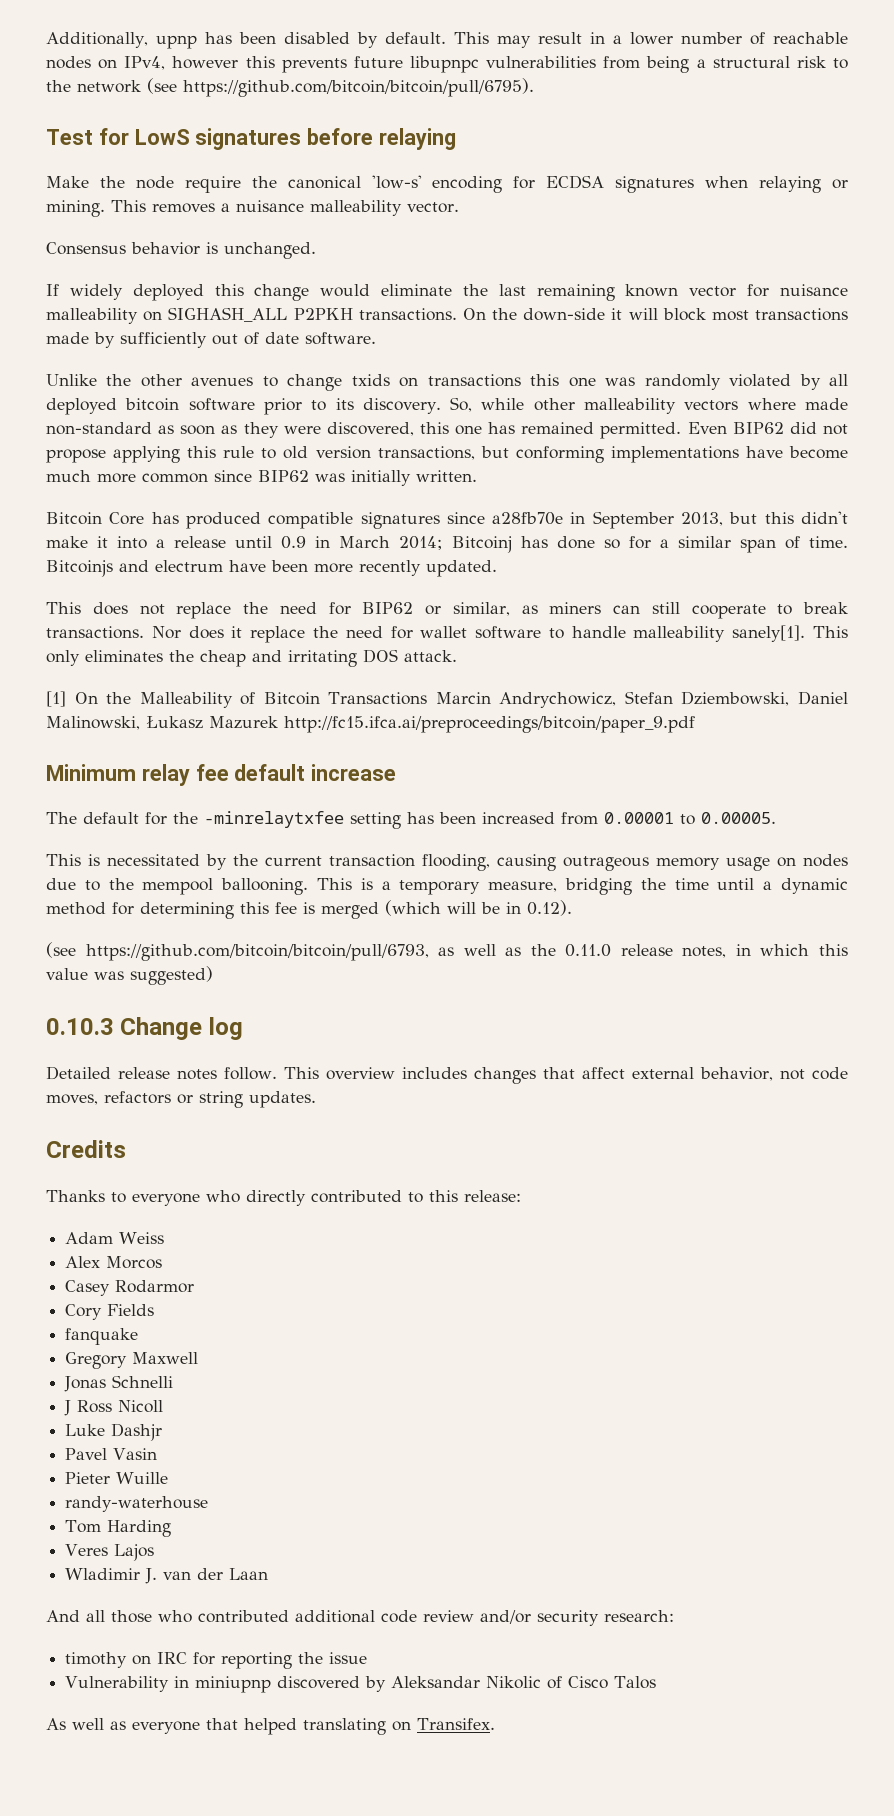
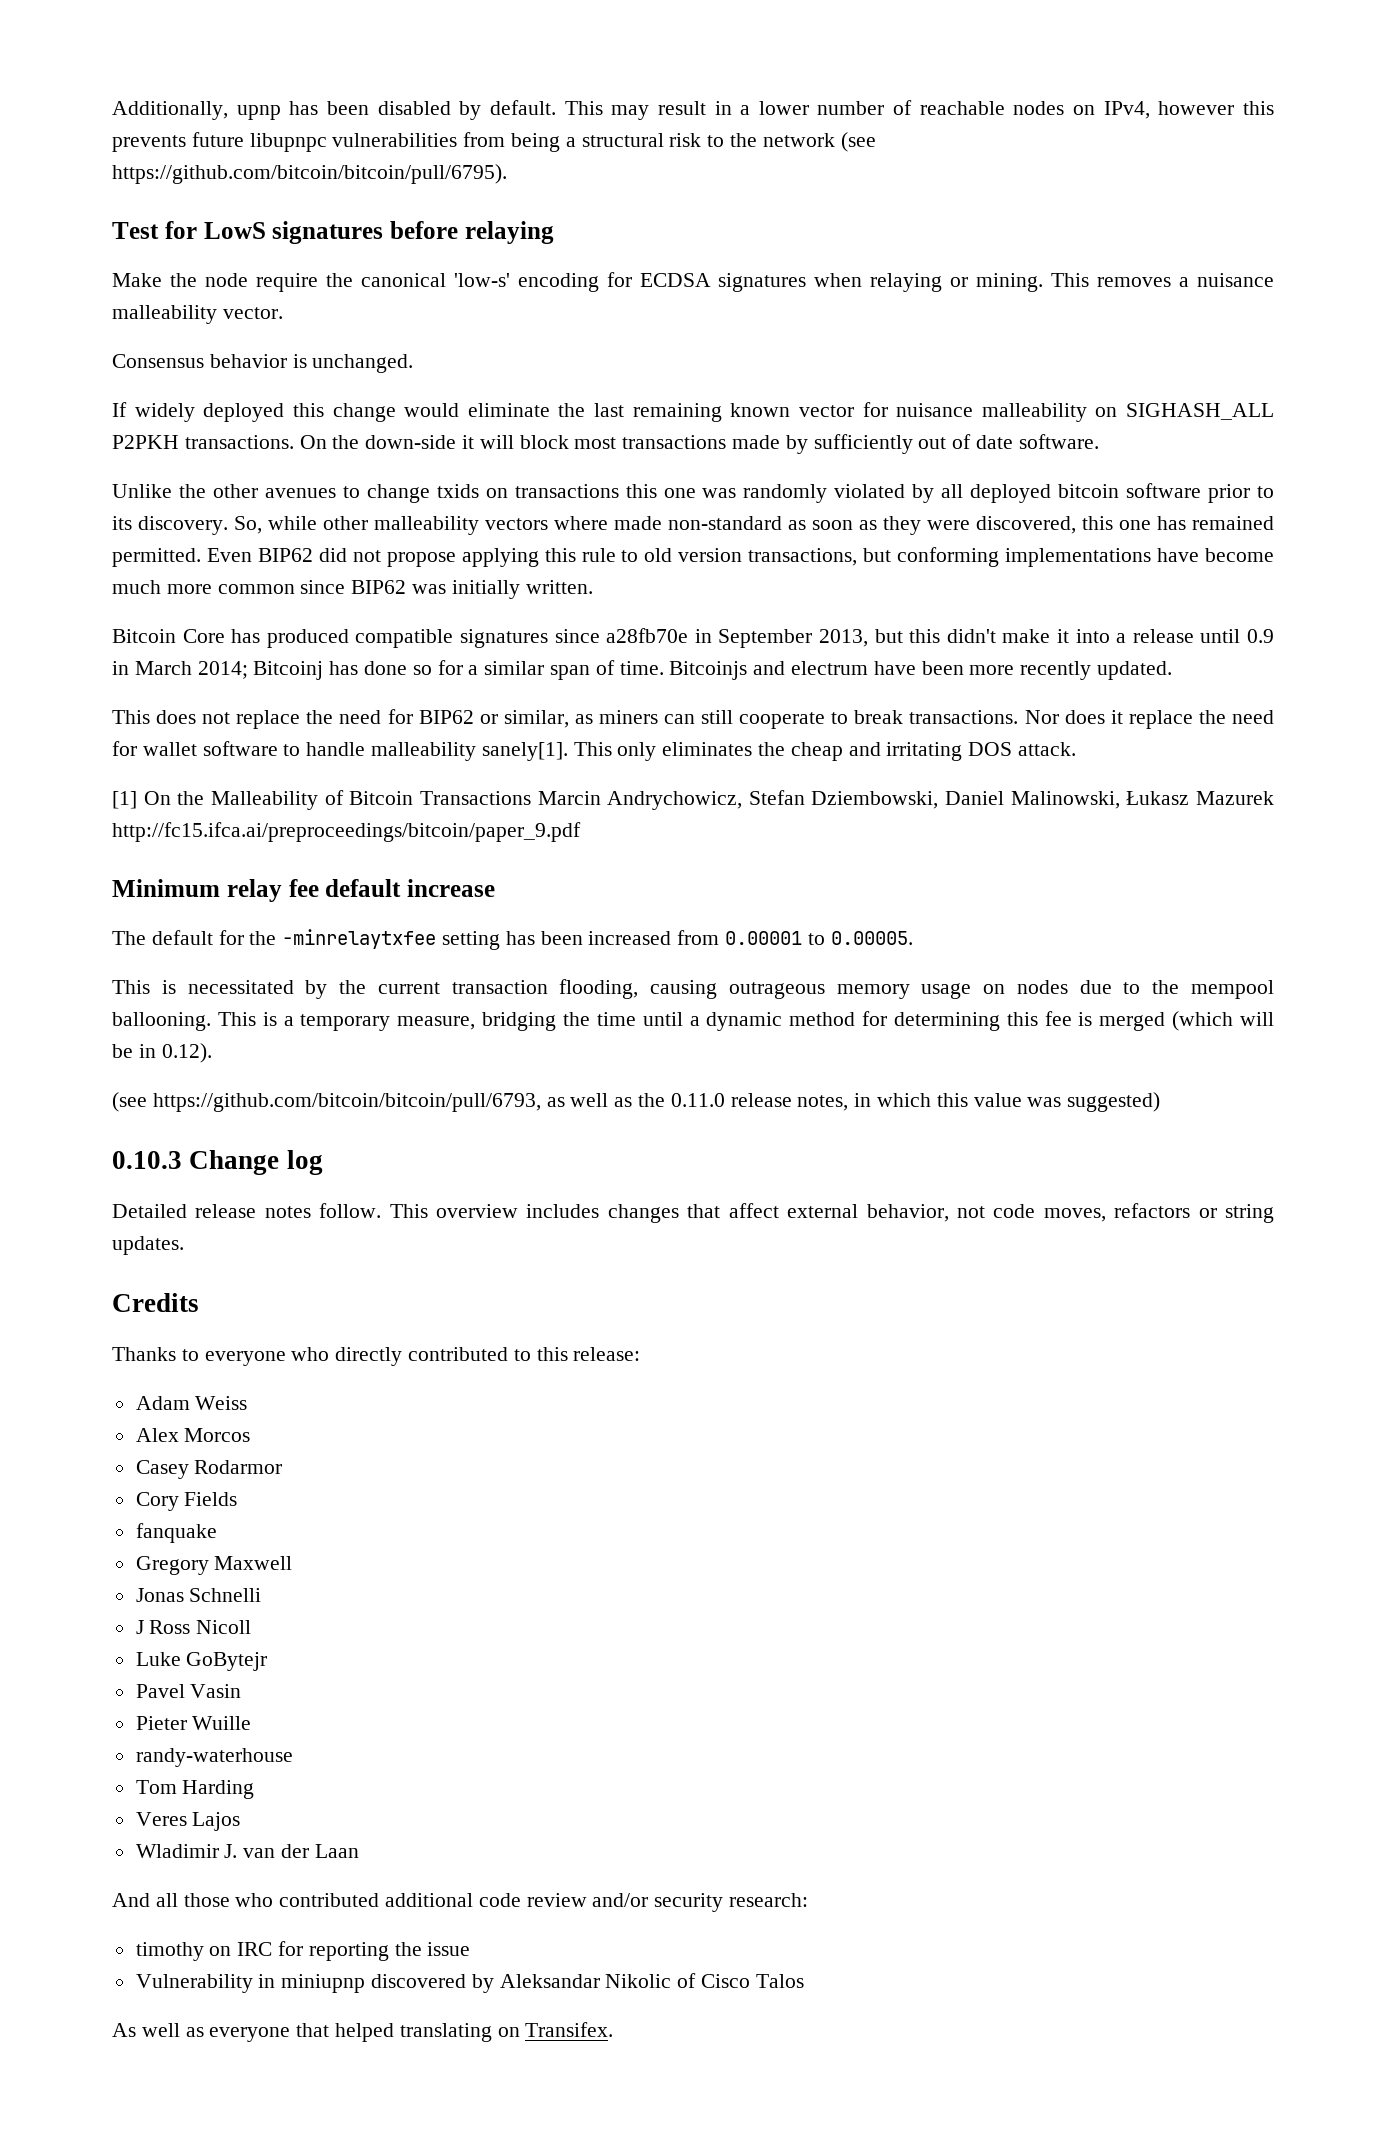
[111,1423,163,1441] Dashjr -> [186,1652,268,1671] GoBytejr

